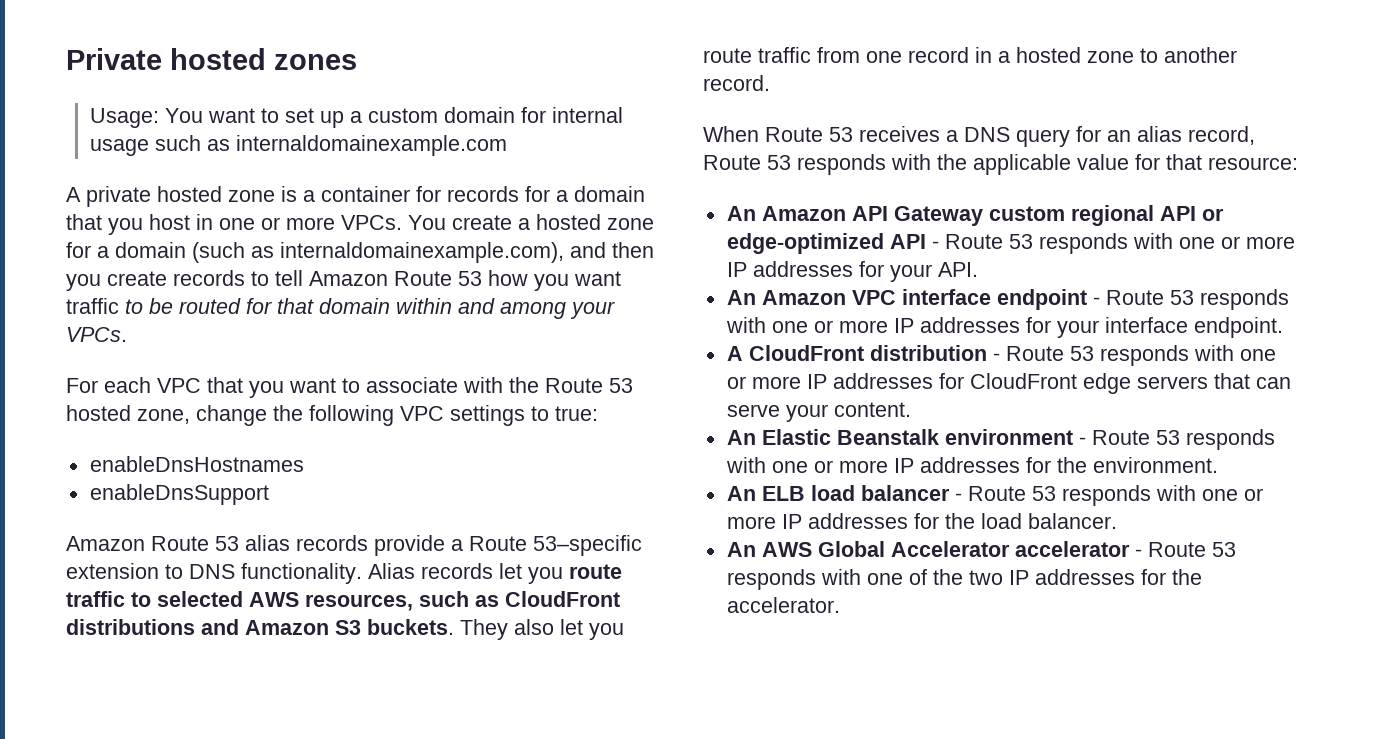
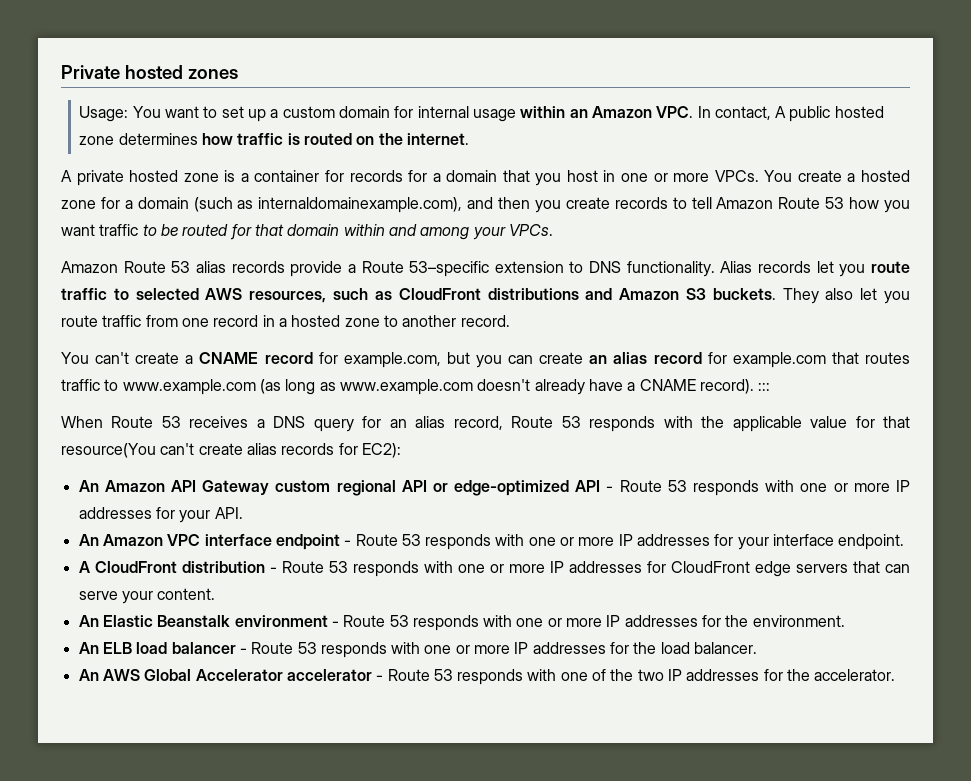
[154,135,507,156] such as internaldomainexample.com -> [520,106,884,122] [79,133,469,145] within an Amazon VPC. In contact, A public hosted zone determines how traffic is routed on the internet.
[66,377,633,398] [66,405,598,426] [89,456,304,472] [89,484,269,505] // For each VPC that you want to associate with the Route 53 hosted zone, change the following VPC settings to true: // enableDnsHostnames // enableDnsSupport -> (553, 230) none
(770, 83) none -> [61,352,910,368] [61,379,771,395] // You can't create a CNAME record for example.com, but you can create an alias record for example.com that routes traffic to www.example.com (as long as www.example.com doesn't already have a CNAME record). :::
[1208,157,1298,170] resource: -> [61,443,401,458] resource(You can't create alias records for EC2):

